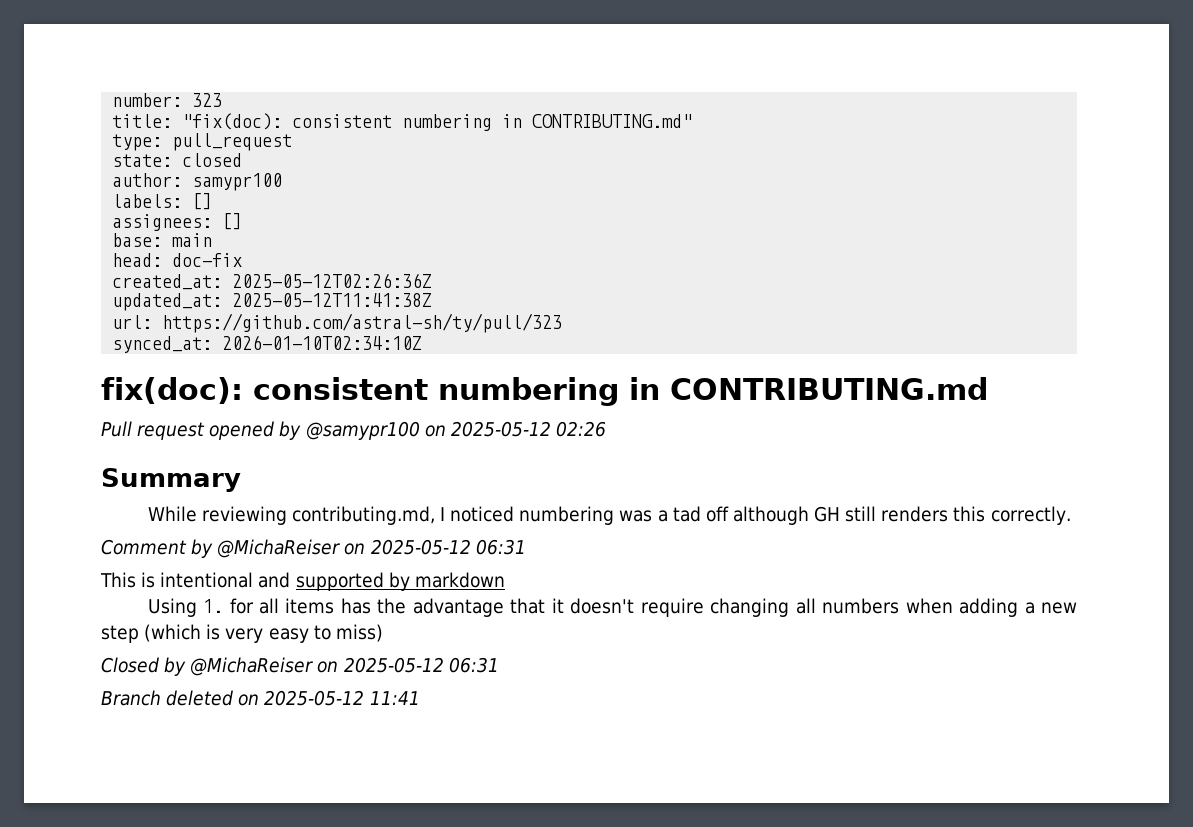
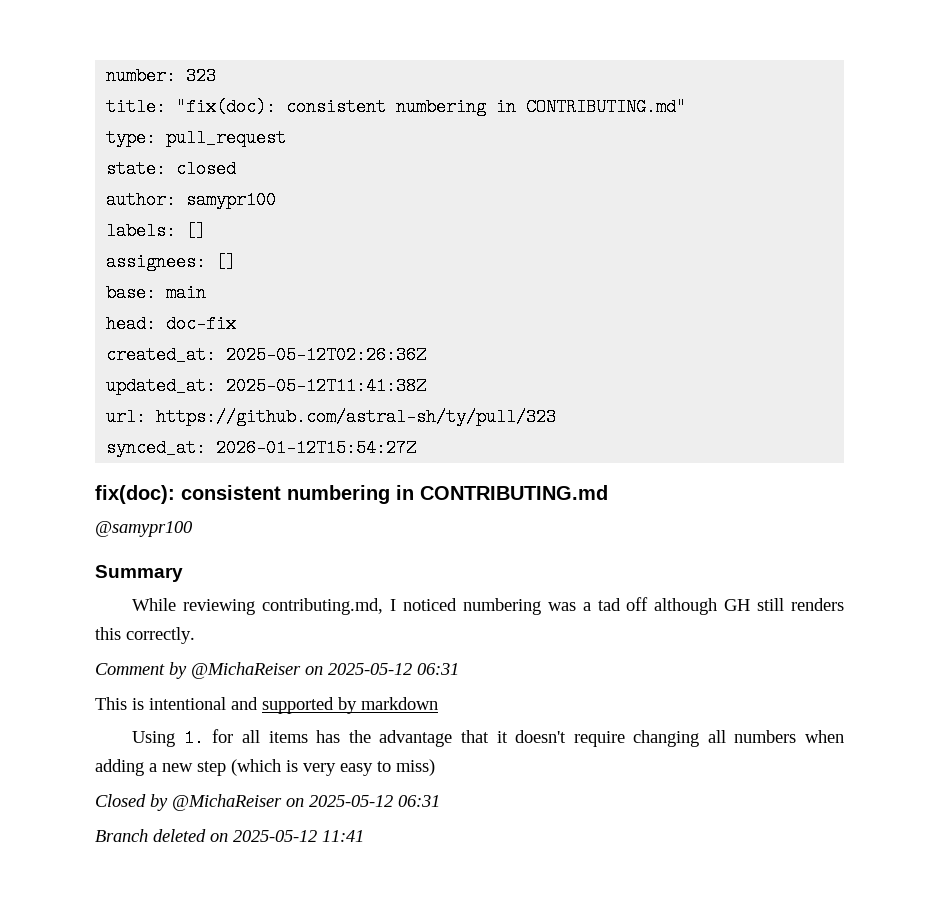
[222,335,423,350] 2026-01-10T02:34:10Z -> [216,439,417,457] 2026-01-12T15:54:27Z
[101,421,606,440] Pull request opened by @samypr100 on 2025-05-12 02:26 -> [95,521,193,537] @samypr100

